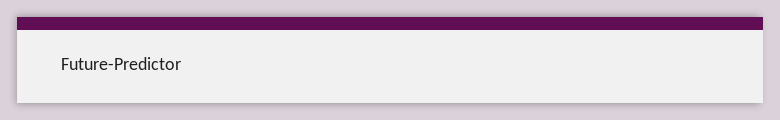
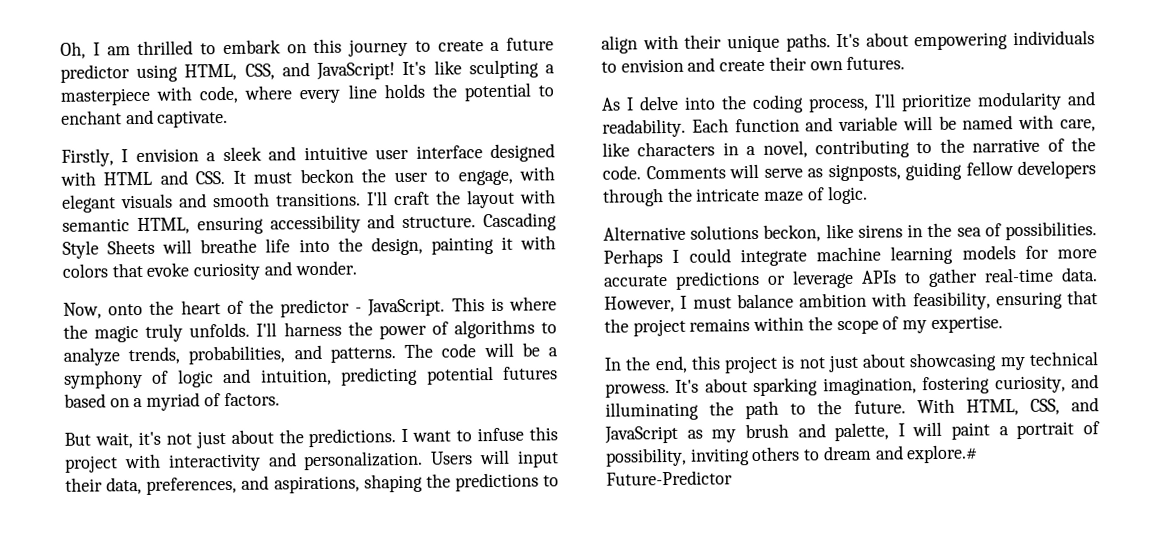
(61, 63) none -> [60,37,554,59] [60,59,555,83] [60,82,554,106] [61,109,229,128] [61,143,556,167] [60,166,555,186] [62,189,556,213] [62,212,557,235] [62,235,557,259] [62,260,357,281] [63,296,557,319] [63,319,558,343] [63,342,558,366] [64,365,558,389] [64,392,280,411] [64,426,558,449] [64,449,559,473] [65,472,559,495] [601,30,1095,54] [601,56,906,73] [601,91,1096,114] [602,114,1096,138] [602,137,1096,159] [602,160,1096,182] [602,185,868,207] [603,221,1097,242] [603,245,1097,268] [603,267,1098,290] [604,290,1098,313] [604,315,1003,337] [604,351,1099,374] [605,374,1099,398] [605,397,1099,421] [604,421,1100,444] [605,444,979,467] Oh, I am thrilled to embark on this journey to create a future predictor using HTML, CSS, and JavaScript! It's like sculpting a masterpiece with code, where every line holds the potential to enchant and captivate. // Firstly, I envision a sleek and intuitive user interface designed with HTML and CSS. It must beckon the user to engage, with elegant visuals and smooth transitions. I'll craft the layout with semantic HTML, ensuring accessibility and structure. Cascading Style Sheets will breathe life into the design, painting it with colors that evoke curiosity and wonder. // Now, onto the heart of the predictor - JavaScript. This is where the magic truly unfolds. I'll harness the power of algorithms to analyze trends, probabilities, and patterns. The code will be a symphony of logic and intuition, predicting potential futures based on a myriad of factors. // But wait, it's not just about the predictions. I want to infuse this project with interactivity and personalization. Users will input their data, preferences, and aspirations, shaping the predictions to align with their unique paths. It's about empowering individuals to envision and create their own futures. // As I delve into the coding process, I'll prioritize modularity and readability. Each function and variable will be named with care, like characters in a novel, contributing to the narrative of the code. Comments will serve as signposts, guiding fellow developers through the intricate maze of logic. // Alternative solutions beckon, like sirens in the sea of possibilities. Perhaps I could integrate machine learning models for more accurate predictions or leverage APIs to gather real-time data. However, I must balance ambition with feasibility, ensuring that the project remains within the scope of my expertise. // In the end, this project is not just about showcasing my technical prowess. It's about sparking imagination, fostering curiosity, and illuminating the path to the future. With HTML, CSS, and JavaScript as my brush and palette, I will paint a portrait of possibility, inviting others to dream and explore.#

